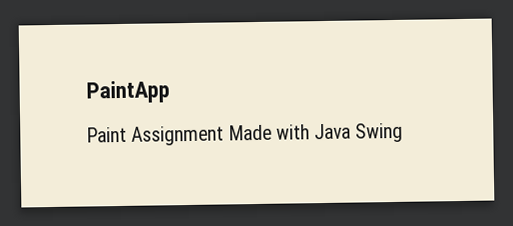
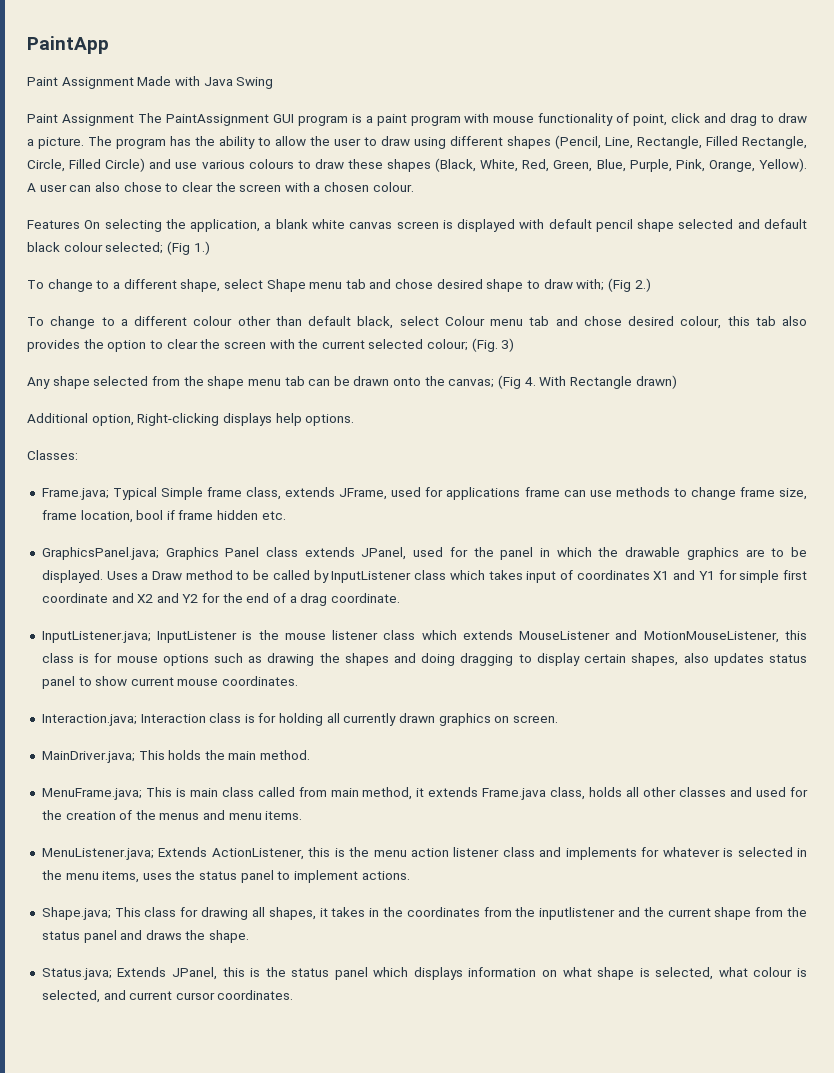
(404, 132) none -> [27,113,807,126] [27,135,807,149] [27,158,807,172] [27,182,414,192] [27,219,808,232] [27,241,210,255] [27,278,651,292] [27,316,807,329] [27,338,515,352] [27,375,677,389] [27,413,355,426] [27,450,78,460] [41,487,808,500] [41,510,286,523] [41,547,808,560] [41,570,807,583] [41,593,400,606] [41,630,807,643] [41,653,808,666] [41,676,299,689] [41,713,558,726] [41,750,311,763] [41,787,808,800] [41,810,303,820] [41,847,807,860] [41,870,410,883] [41,907,808,920] [41,930,250,943] [41,967,807,980] [41,990,294,1003] // Paint Assignment The PaintAssignment GUI program is a paint program with mouse functionality of point, click and drag to draw a picture. The program has the ability to allow the user to draw using different shapes (Pencil, Line, Rectangle, Filled Rectangle, Circle, Filled Circle) and use various colours to draw these shapes (Black, White, Red, Green, Blue, Purple, Pink, Orange, Yellow). A user can also chose to clear the screen with a chosen colour. // Features On selecting the application, a blank white canvas screen is displayed with default pencil shape selected and default black colour selected; (Fig 1.) // To change to a different shape, select Shape menu tab and chose desired shape to draw with; (Fig 2.) // To change to a different colour other than default black, select Colour menu tab and chose desired colour, this tab also provides the option to clear the screen with the current selected colour; (Fig. 3) // Any shape selected from the shape menu tab can be drawn onto the canvas; (Fig 4. With Rectangle drawn) // Additional option, Right-clicking displays help options. // Classes: // Frame.java; Typical Simple frame class, extends JFrame, used for applications frame can use methods to change frame size, frame location, bool if frame hidden etc. // GraphicsPanel.java; Graphics Panel class extends JPanel, used for the panel in which the drawable graphics are to be displayed. Uses a Draw method to be called by InputListener class which takes input of coordinates X1 and Y1 for simple first coordinate and X2 and Y2 for the end of a drag coordinate. // InputListener.java; InputListener is the mouse listener class which extends MouseListener and MotionMouseListener, this class is for mouse options such as drawing the shapes and doing dragging to display certain shapes, also updates status panel to show current mouse coordinates. // Interaction.java; Interaction class is for holding all currently drawn graphics on screen. // MainDriver.java; This holds the main method. // MenuFrame.java; This is main class called from main method, it extends Frame.java class, holds all other classes and used for the creation of the menus and menu items. // MenuListener.java; Extends ActionListener, this is the menu action listener class and implements for whatever is selected in the menu items, uses the status panel to implement actions. // Shape.java; This class for drawing all shapes, it takes in the coordinates from the inputlistener and the current shape from the status panel and draws the shape. // Status.java; Extends JPanel, this is the status panel which displays information on what shape is selected, what colour is selected, and current cursor coordinates.

